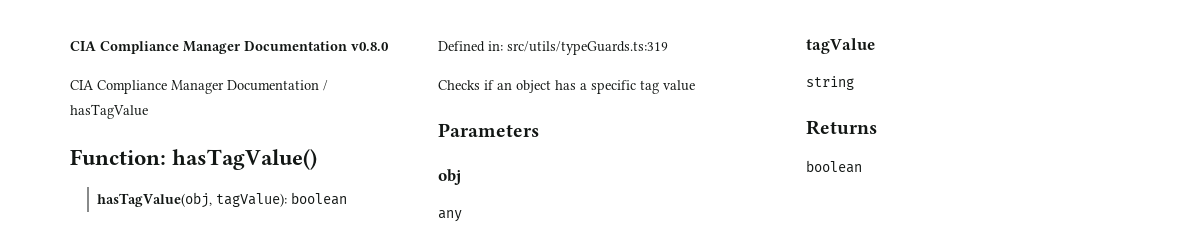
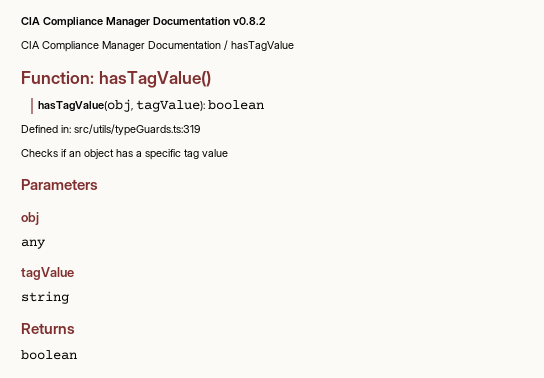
[70,41,389,54] CIA Compliance Manager Documentation v0.8.0 -> [21,17,266,28] CIA Compliance Manager Documentation v0.8.2

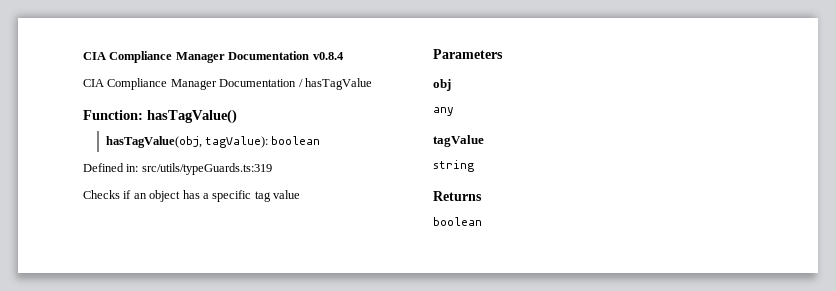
[21,17,266,28] CIA Compliance Manager Documentation v0.8.2 -> [83,51,344,63] CIA Compliance Manager Documentation v0.8.4

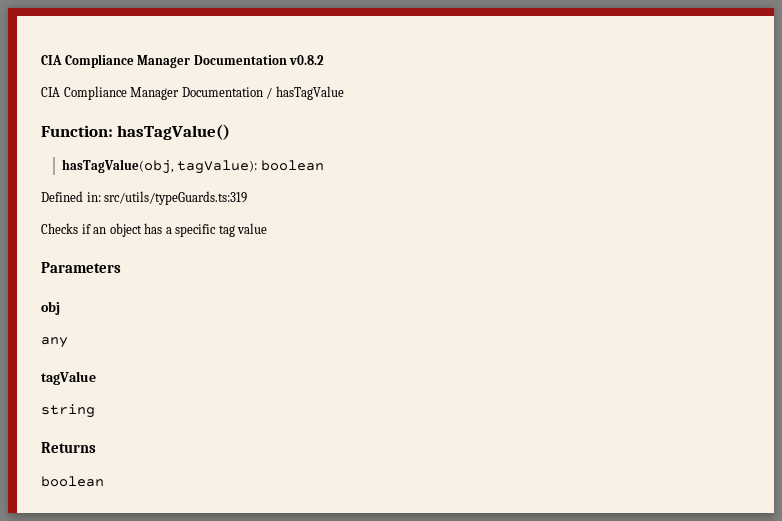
[83,51,344,63] CIA Compliance Manager Documentation v0.8.4 -> [41,54,325,68] CIA Compliance Manager Documentation v0.8.2

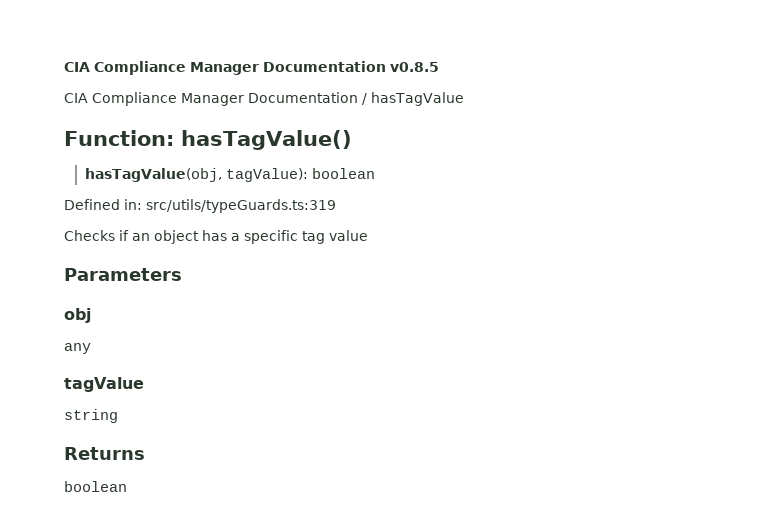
[41,54,325,68] CIA Compliance Manager Documentation v0.8.2 -> [64,61,439,75] CIA Compliance Manager Documentation v0.8.5

